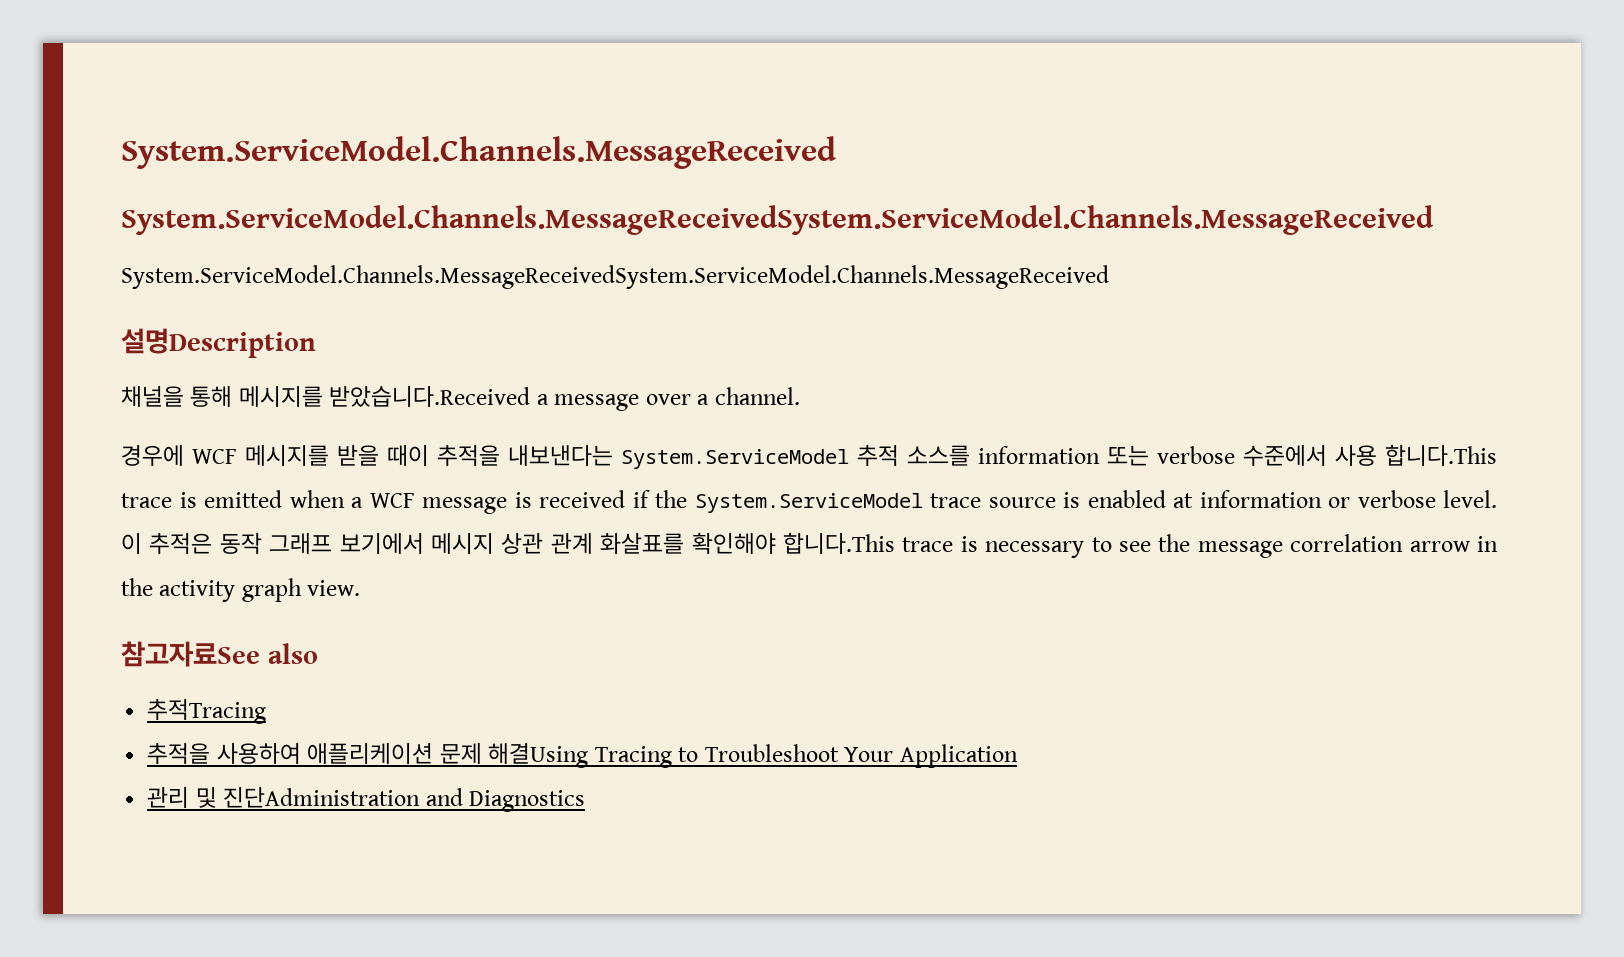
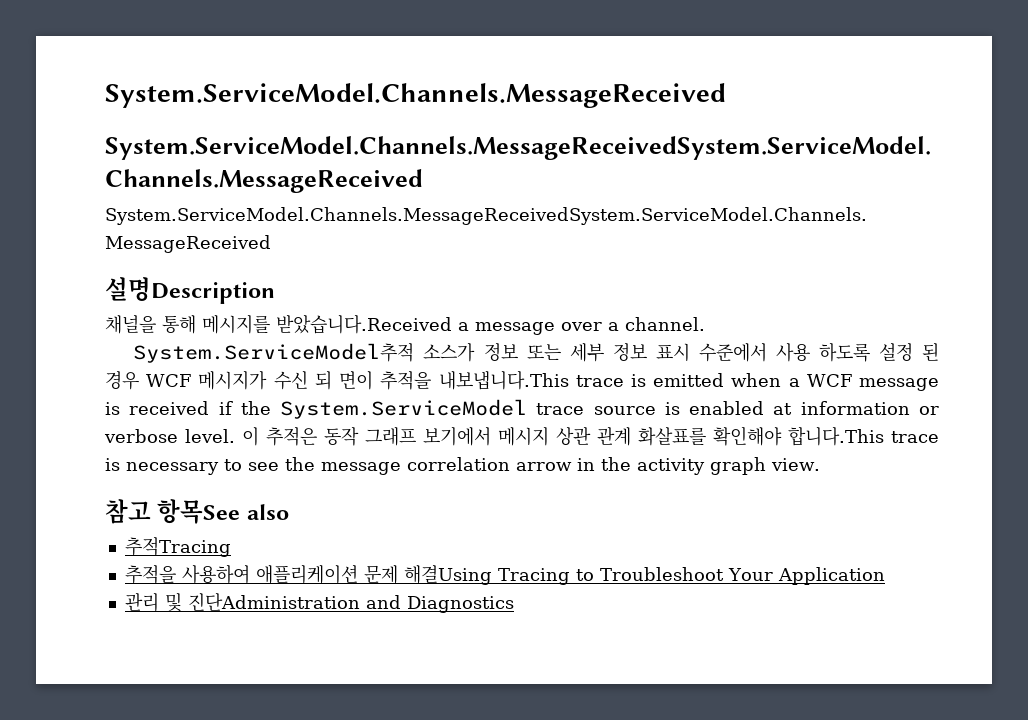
[121,444,1497,469] 경우에 WCF 메시지를 받을 때이 추적을 내보낸다는 System.ServiceModel 추적 소스를 information 또는 verbose 수준에서 사용 합니다.This -> [133,343,939,363] [105,370,569,390] System.ServiceModel추적 소스가 정보 또는 세부 정보 표시 수준에서 사용 하도록 설정 된 경우 WCF 메시지가 수신 되 면이 추적을 내보냅니다.This
[121,641,260,667] 참고자료See -> [105,499,241,524] 참고 항목See

